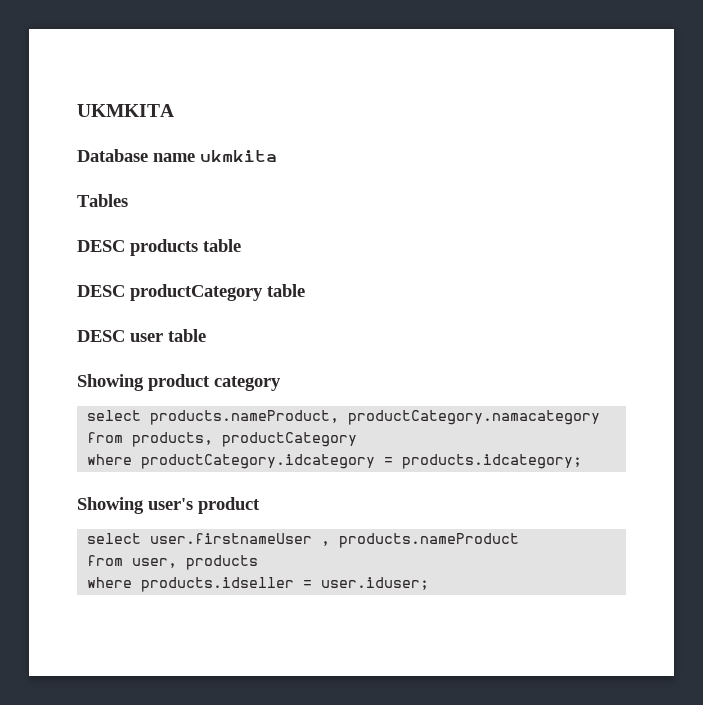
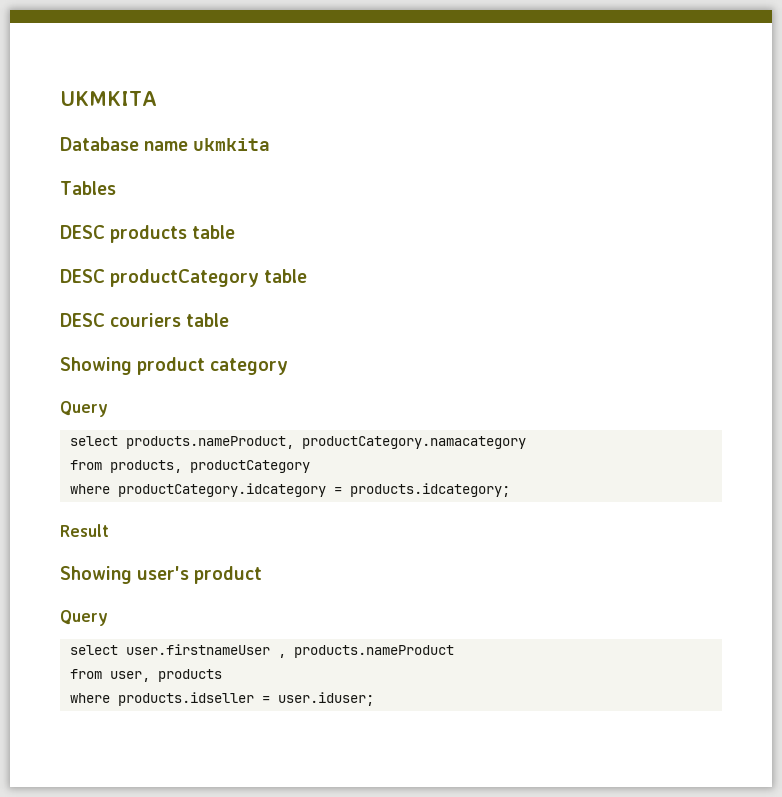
[130,333,163,342] user -> [110,313,182,327] couriers
(281, 383) none -> [60,401,108,417] // Query
(583, 461) none -> [60,524,109,537] // Result
(260, 505) none -> [60,610,108,626] // Query

